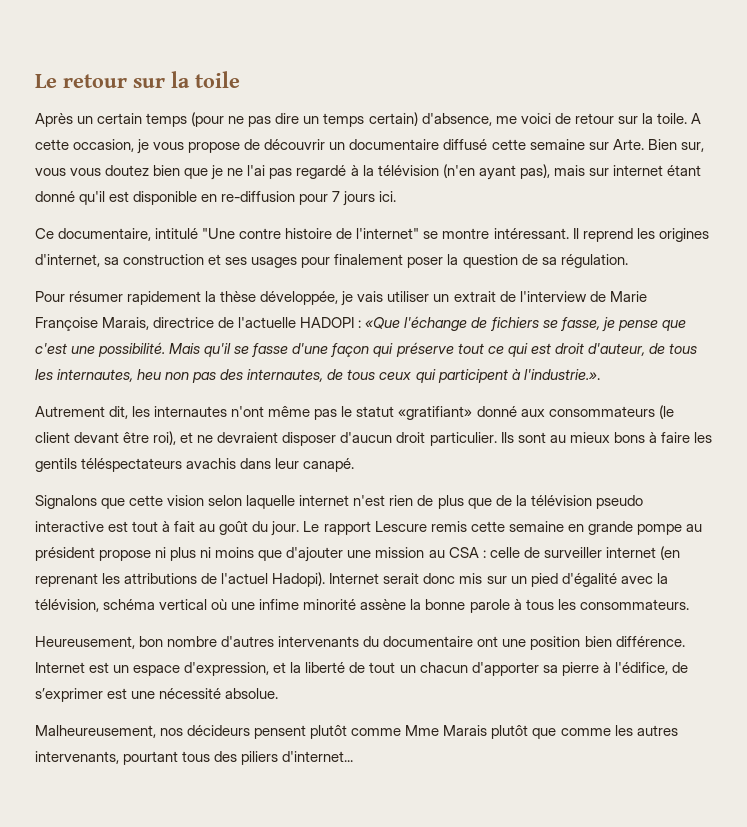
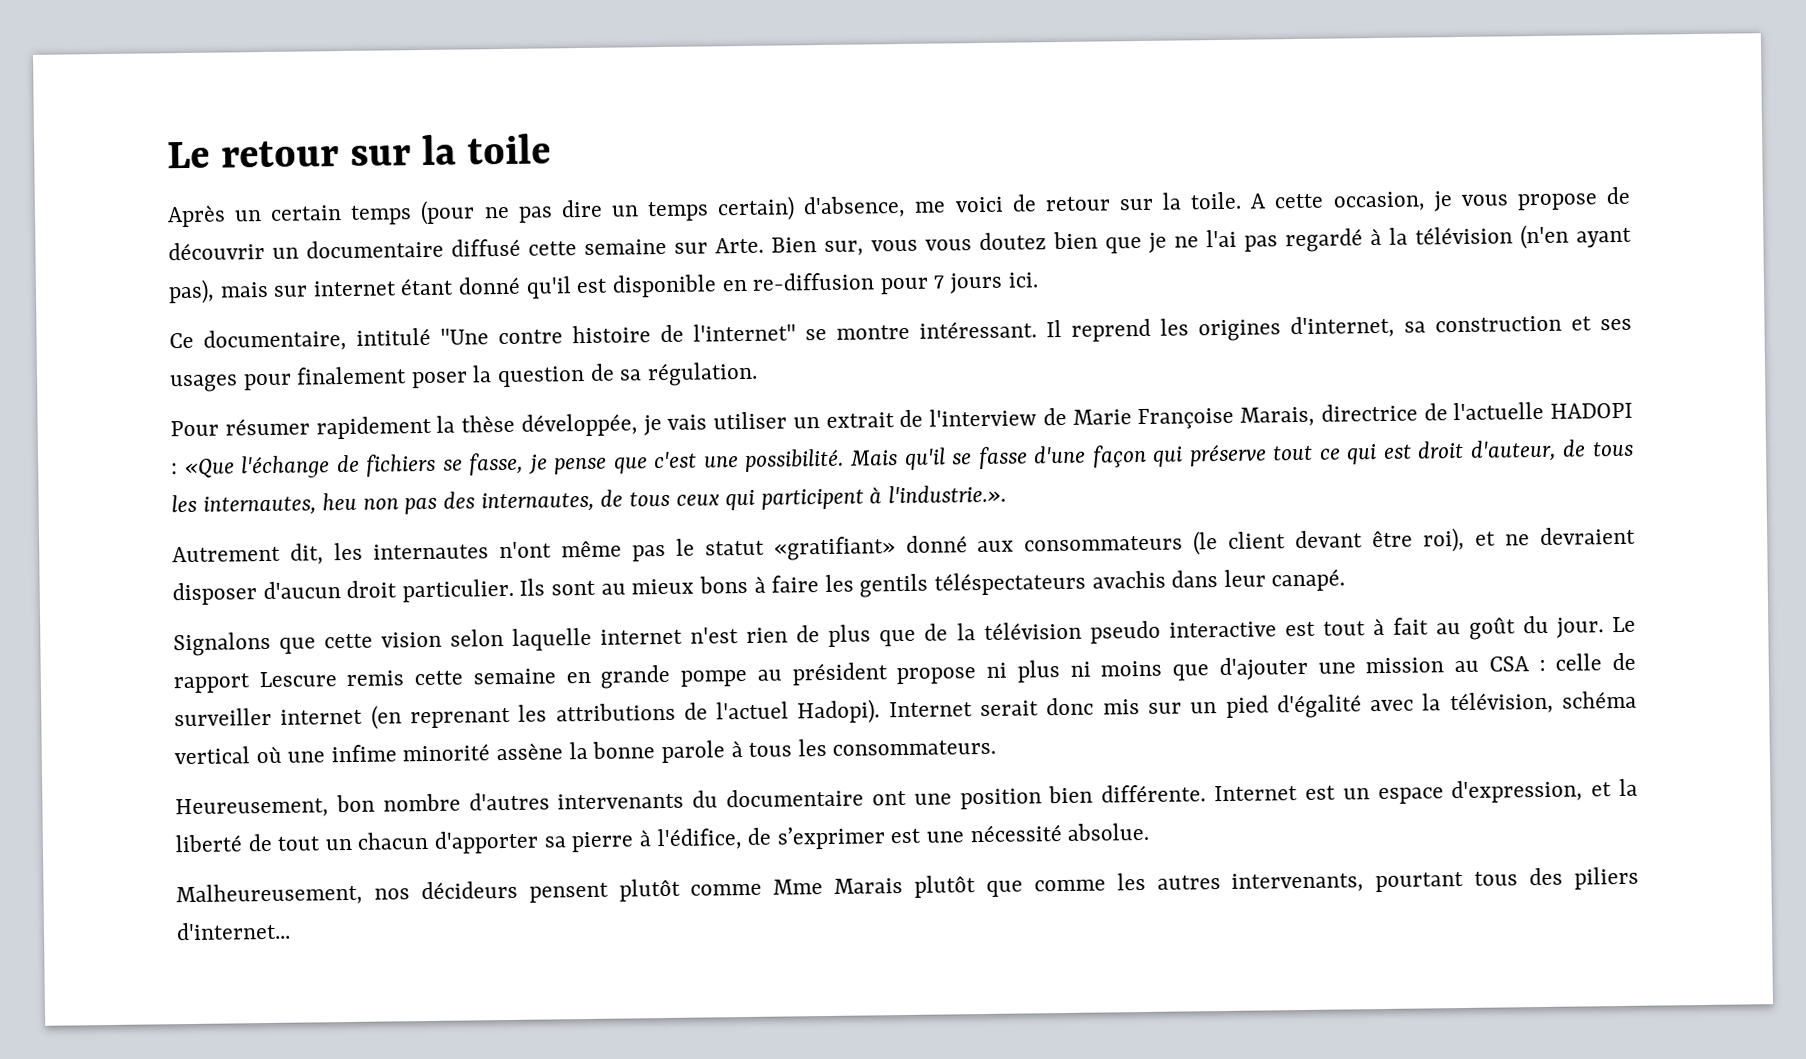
[615,636,685,647] différence. -> [1101,784,1207,803] différente.

